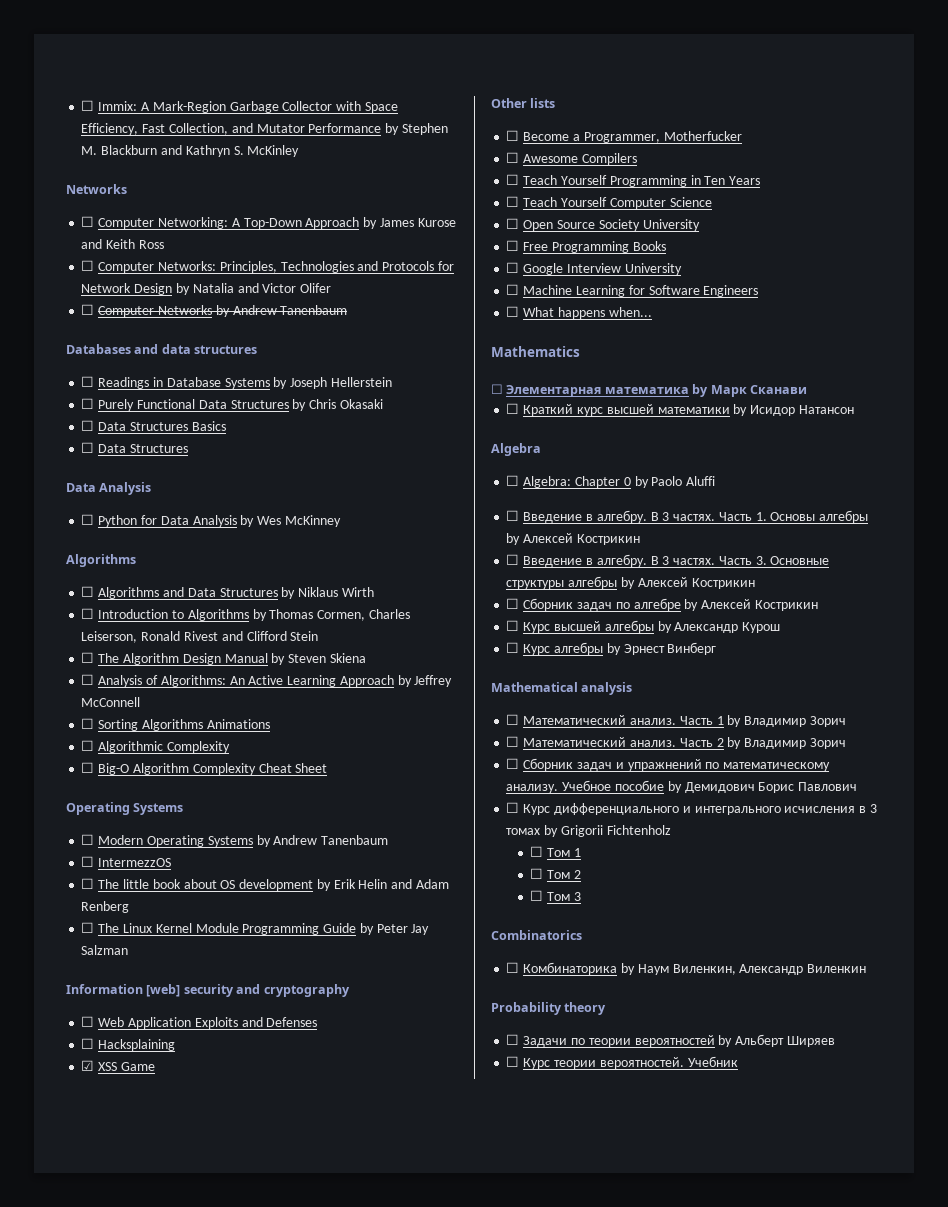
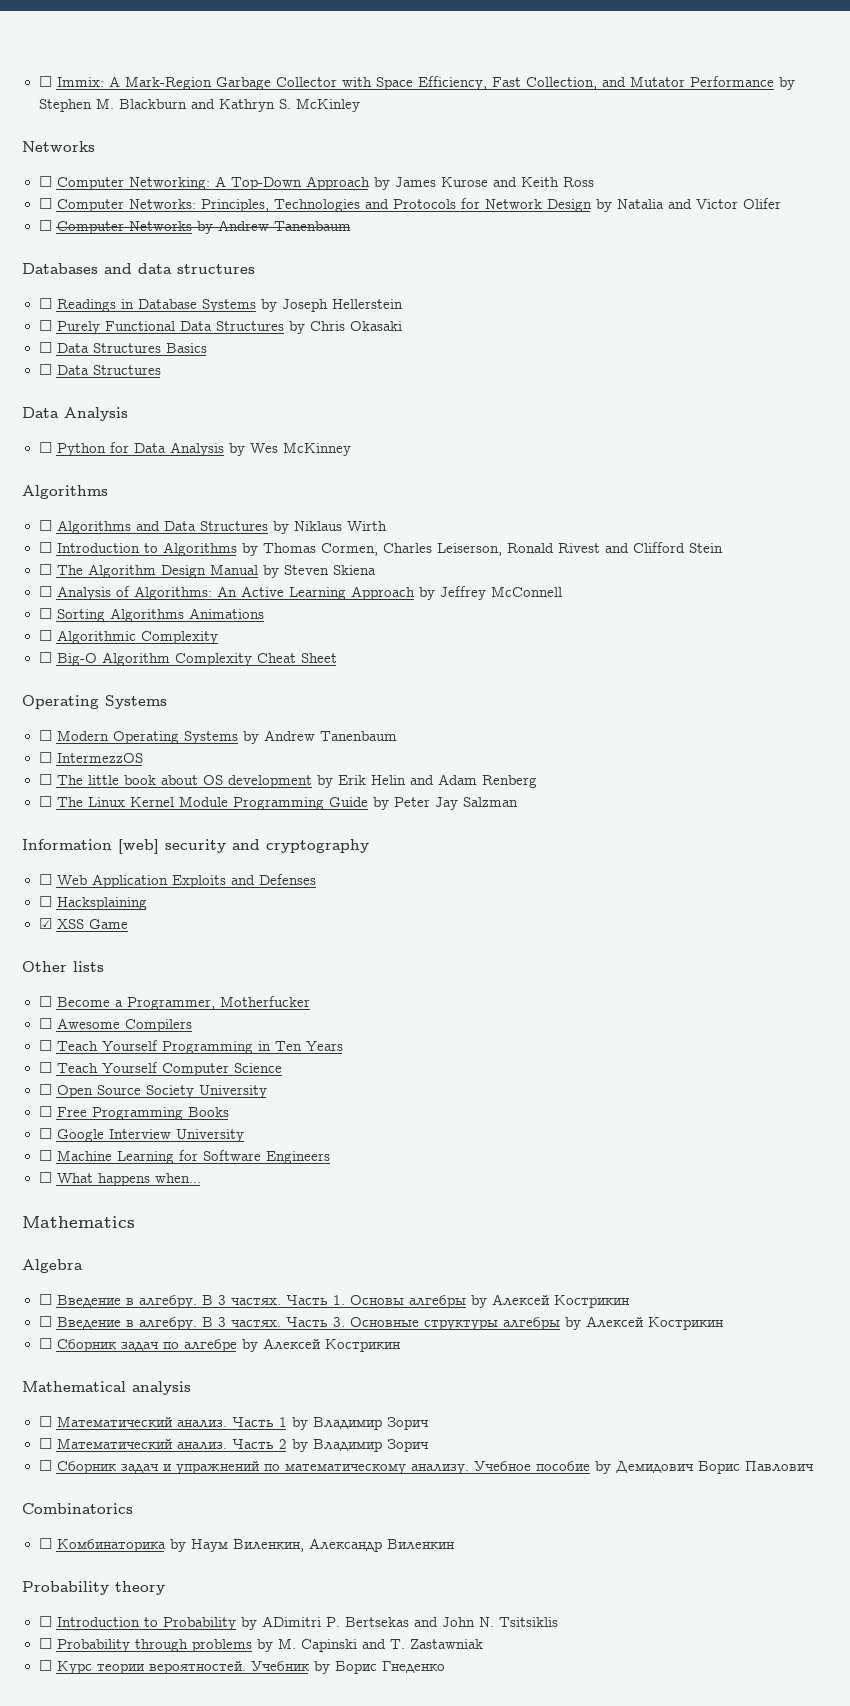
[491,384,807,397] [506,403,854,416] [491,443,541,456] [506,475,716,488] ☐ Элементарная математика by Марк Сканави // ☐ Краткий курс высшей математики by Исидор Натансон // Algebra // ☐ Algebra: Chapter 0 by Paolo Aluffi -> [22,1259,83,1273] Algebra
[506,620,781,633] [506,642,717,655] // ☐ Курс высшей алгебры by Александр Курош // ☐ Курс алгебры by Эрнест Винберг -> (401, 1345) none
[506,802,877,815] [506,825,671,837] [530,846,581,857] [530,868,581,879] [530,890,581,901] // ☐ Курс дифференциального и интегрального исчисления в 3 томах by Grigorii Fichtenholz // ☐ Том 1 // ☐ Том 2 // ☐ Том 3 -> (814, 1466) none
[523,1034,835,1047] Задачи по теории вероятностей by Альберт Ширяев -> [56,1616,558,1630] [38,1638,483,1652] Introduction to Probability by АDimitri P. Bertsekas and John N. Tsitsiklis // ☐ Probability through problems by M. Capinski and T. Zastawniak
(738, 1061) none -> [313,1661,445,1674] by Борис Гнеденко

